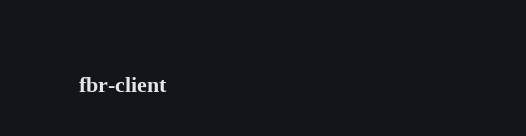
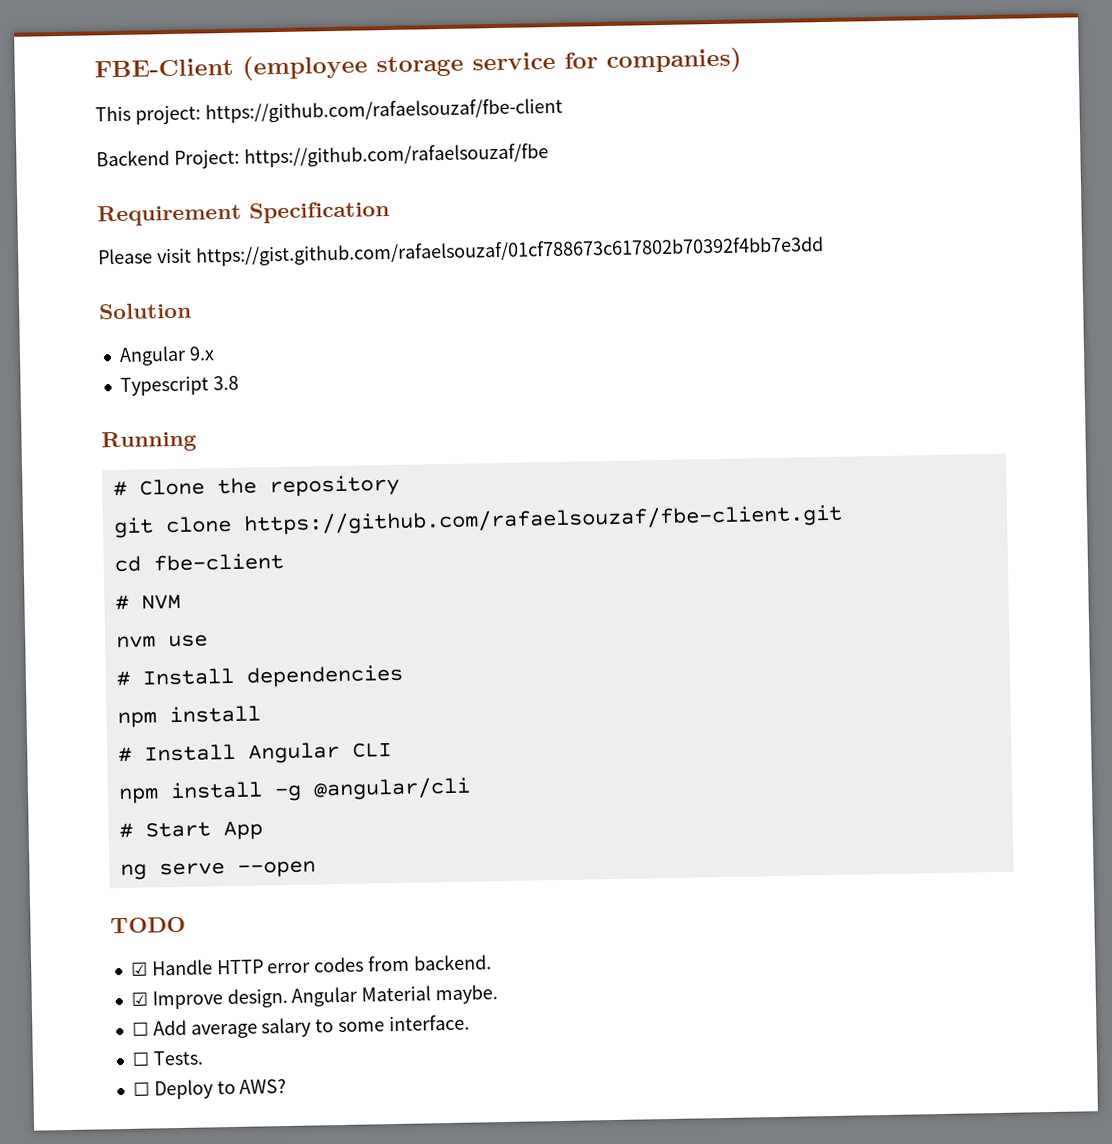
[79,77,167,92] fbr-client -> [94,47,742,81] [95,97,563,125] [96,143,549,169] [97,200,390,227] [98,236,824,267] [99,302,192,320] [118,345,215,366] [119,375,239,396] [101,430,197,453] [112,474,400,498] [112,503,843,539] [113,552,284,573] [114,593,181,611] [115,634,208,649] [115,664,404,688] [116,705,261,729] [117,742,392,764] [117,776,471,805] [118,820,263,841] [119,860,316,881] [110,916,186,934] [130,954,492,976] [130,984,499,1010] [131,1014,470,1039] [131,1050,203,1066] [132,1079,288,1100] FBE-Client (employee storage service for companies) // This project: https://github.com/rafaelsouzaf/fbe-client // Backend Project: https://github.com/rafaelsouzaf/fbe // Requirement Specification // Please visit https://gist.github.com/rafaelsouzaf/01cf788673c617802b70392f4bb7e3dd // Solution // Angular 9.x // Typescript 3.8 // Running // # Clone the repository // git clone https://github.com/rafaelsouzaf/fbe-client.git // cd fbe-client // # NVM // nvm use // # Install dependencies // npm install // # Install Angular CLI // npm install -g @angular/cli // # Start App // ng serve --open // TODO // ☑ Handle HTTP error codes from backend. // ☑ Improve design. Angular Material maybe. // ☐ Add average salary to some interface. // ☐ Tests. // ☐ Deploy to AWS?

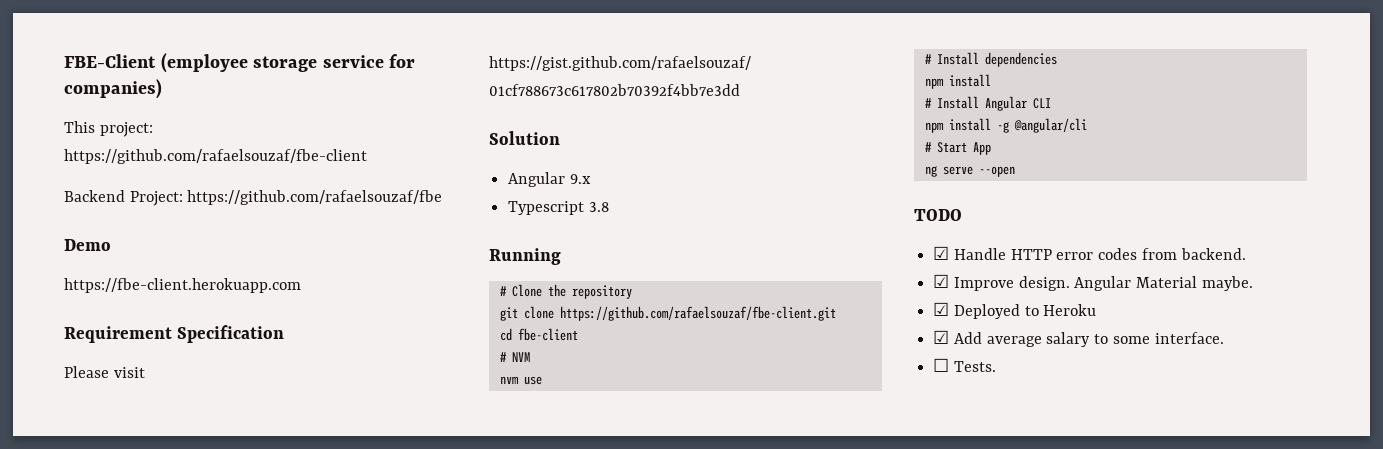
(549, 155) none -> [64,239,111,251] [64,278,301,293] // Demo // https://fbe-client.herokuapp.com
[131,1021,149,1036] ☐ -> [933,302,1097,319] [933,330,950,344] ☑ Deployed to Heroku // ☑
[132,1079,288,1100] // ☐ Deploy to AWS? -> (996, 366) none

